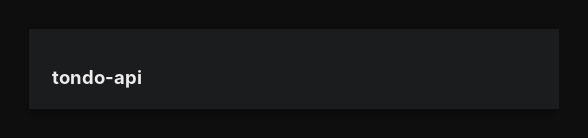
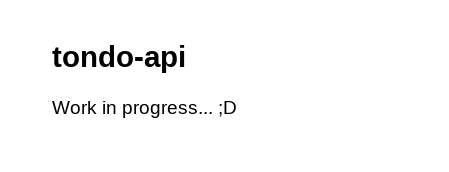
(142, 79) none -> [52,101,238,118] // Work in progress... ;D

